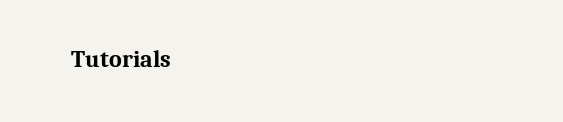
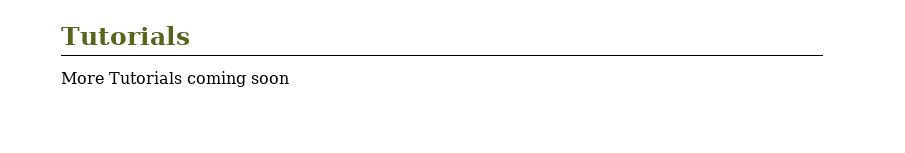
[71,50,171,67] Tutorials -> [61,26,190,45] [61,71,289,87] Tutorials // More Tutorials coming soon

